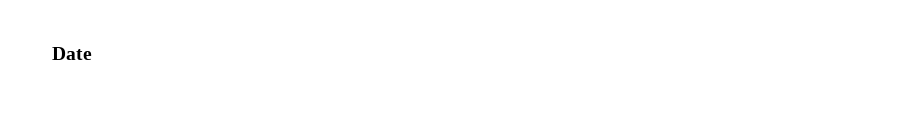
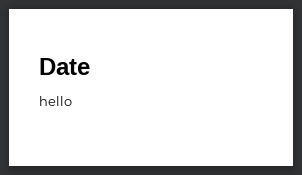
(92, 53) none -> [39,96,72,106] // hello

